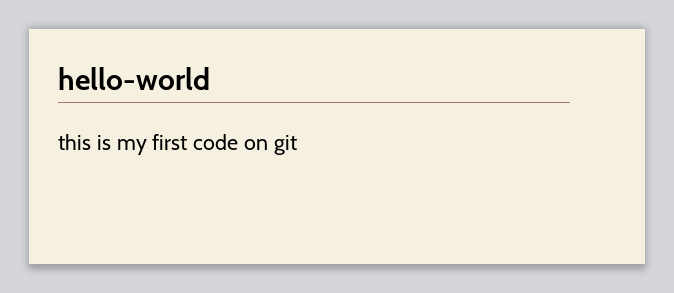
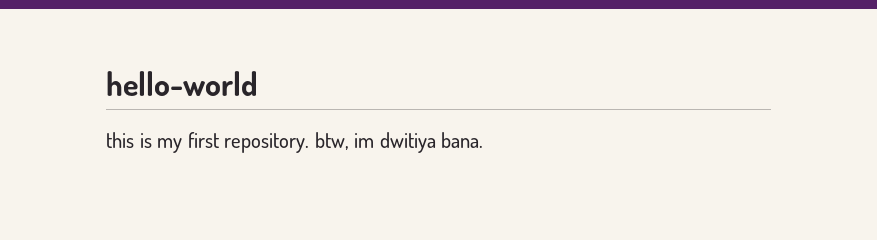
[193,134,297,155] code on git -> [224,132,484,153] repository. btw, im dwitiya bana.

